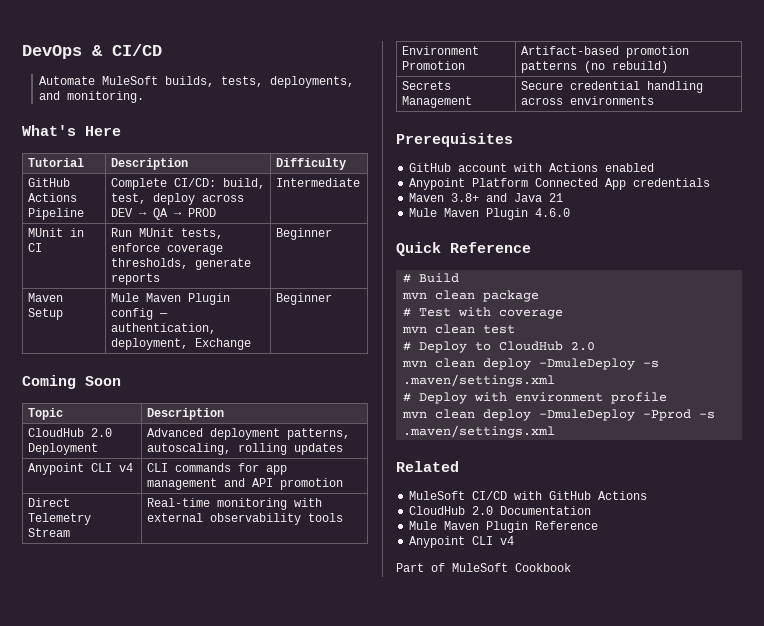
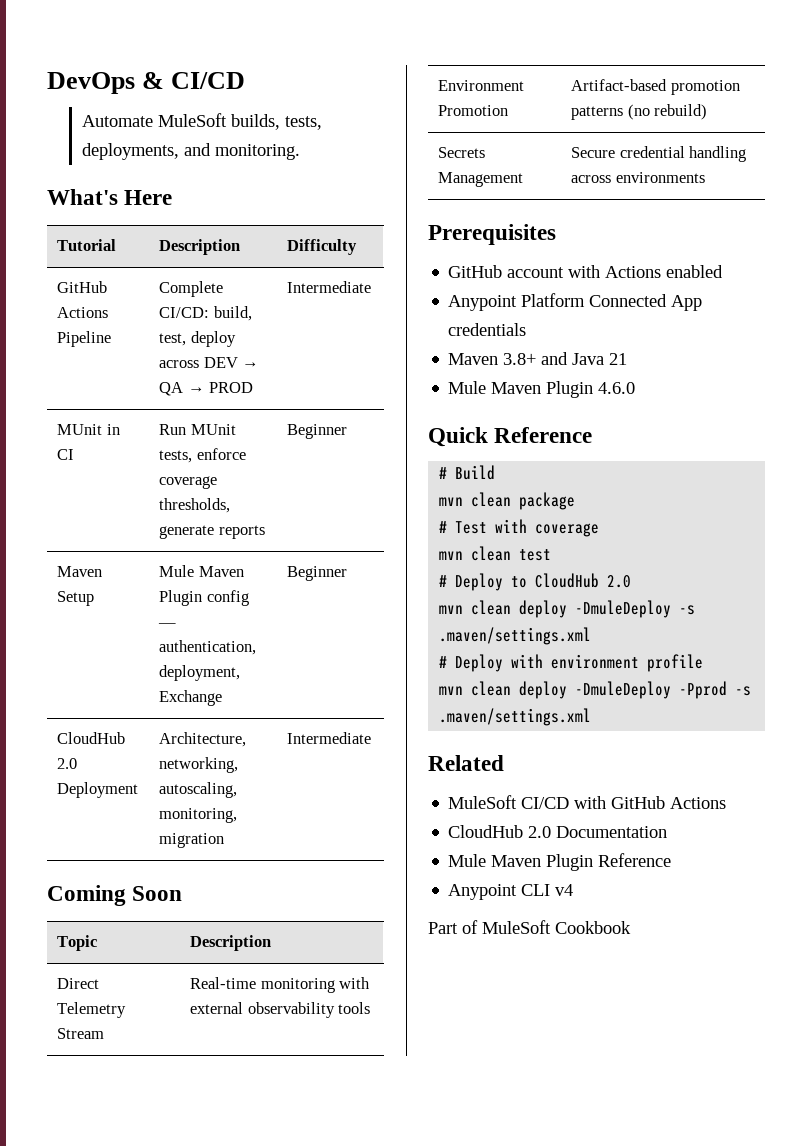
[22,375,121,389] [27,408,63,420] [146,408,224,420] [27,428,112,437] [27,443,98,455] [146,428,350,440] [146,443,343,455] [27,463,133,475] [146,463,287,475] [146,478,343,490] // Coming Soon // Topic | Description // CloudHub 2.0 Deployment | Advanced deployment patterns, autoscaling, rolling updates // Anypoint CLI v4 | CLI commands for app management and API promotion -> [57,732,126,744] [57,758,78,769] [57,782,139,798] [159,732,247,747] [159,757,239,773] [159,782,238,798] [159,808,238,823] [159,833,225,848] [287,732,372,744] [47,885,183,906] [57,935,98,951] [190,935,272,951] // CloudHub 2.0 Deployment | Architecture, networking, autoscaling, monitoring, migration | Intermediate // Coming Soon // Topic | Description

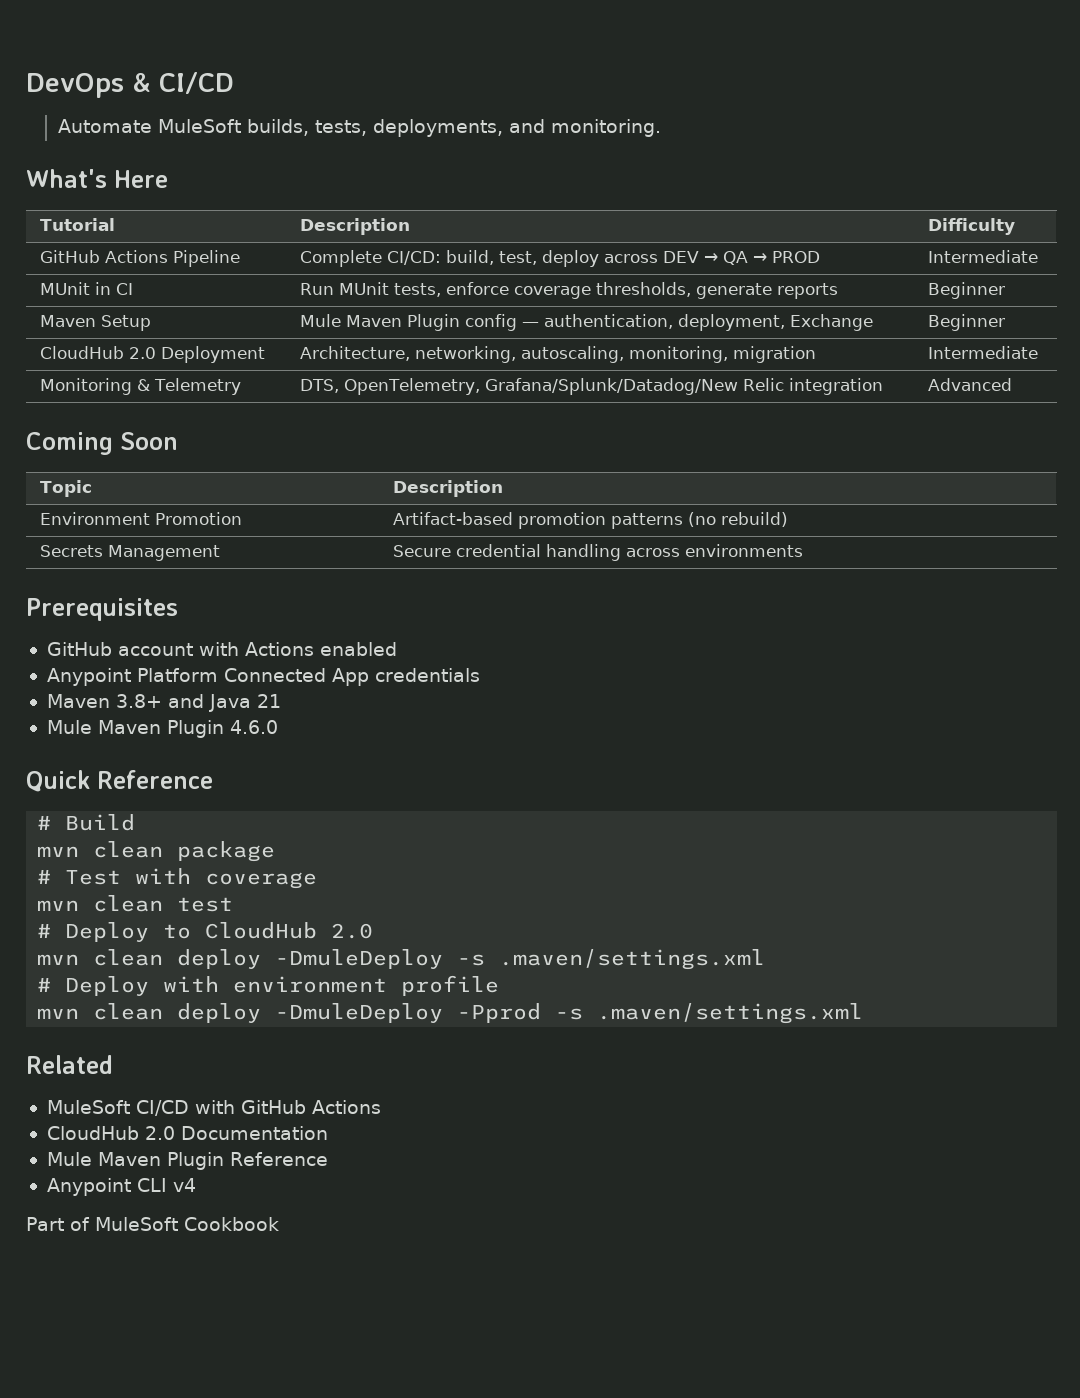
[47,885,183,906] [57,935,98,951] [190,935,272,951] [57,978,100,989] [57,1002,127,1018] [57,1028,105,1039] [190,977,371,993] [190,1002,371,1018] // Coming Soon // Topic | Description // Direct Telemetry Stream | Real-time monitoring with external observability tools -> [39,378,241,395] [299,378,883,395] [927,378,1012,391] [26,432,178,455] [39,480,92,497] [392,480,503,497] // Monitoring & Telemetry | DTS, OpenTelemetry, Grafana/Splunk/Datadog/New Relic integration | Advanced // Coming Soon // Topic | Description

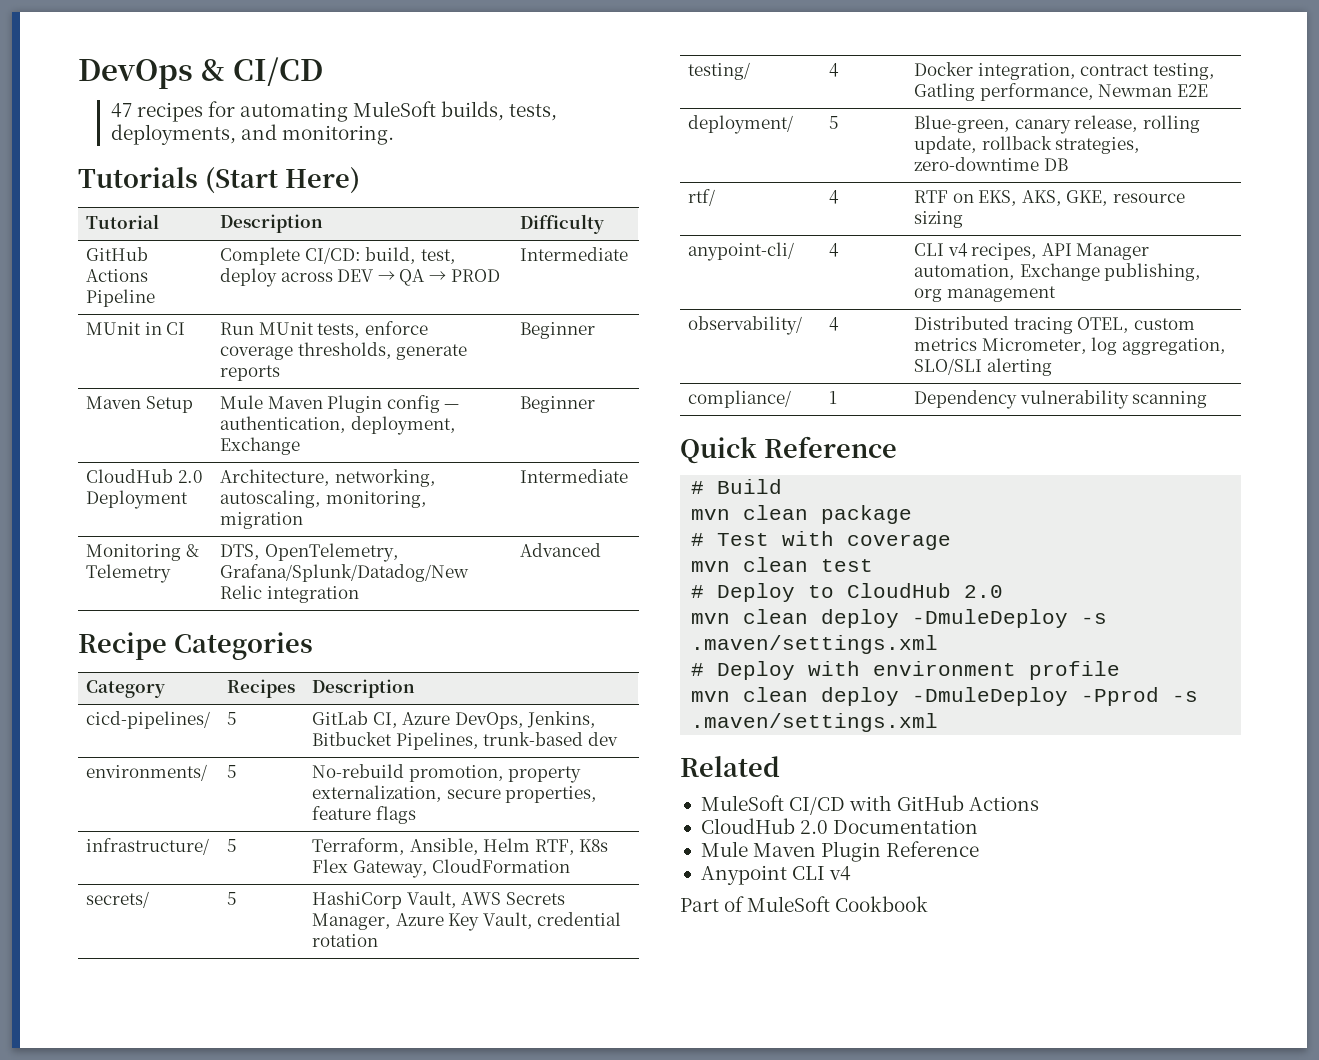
[57,119,152,133] Automate -> [110,101,348,122] 47 recipes for automating
[26,169,168,188] What's Here -> [78,167,360,194] Tutorials (Start Here)
[26,432,178,455] [39,480,92,497] [392,480,503,497] [39,512,242,525] [392,512,788,529] [39,545,220,561] [392,544,803,561] [26,598,178,621] [46,642,397,656] [46,668,480,686] [46,694,281,712] [46,720,278,738] Coming Soon // Topic | Description // Environment Promotion | Artifact-based promotion patterns (no rebuild) // Secrets Management | Secure credential handling across environments // Prerequisites // GitHub account with Actions enabled // Anypoint Platform Connected App credentials // Maven 3.8+ and Java 21 // Mule Maven Plugin 4.6.0 -> [78,632,313,660] [86,680,166,698] [227,679,296,698] [312,679,416,698] [86,711,211,729] [227,712,237,725] [312,711,597,729] [312,732,618,750] [86,764,208,781] [227,765,237,778] [312,764,582,783] [312,785,598,803] [312,806,416,824] [86,838,210,855] [227,839,237,852] [312,838,609,855] [312,859,571,878] [86,891,150,908] [227,892,237,905] [312,891,565,909] [312,912,622,931] [312,934,379,947] [688,62,751,80] [829,63,840,77] [914,62,1215,80] [914,83,1208,101] [688,115,794,134] [829,116,839,129] [914,115,1200,134] [914,136,1141,154] [914,157,1068,171] [688,189,716,206] [829,190,840,204] [914,190,1186,206] [914,211,964,228] [688,242,795,261] [829,243,840,257] [914,243,1150,260] [914,263,1202,281] [914,286,1056,302] [688,316,803,335] [829,317,840,331] [914,316,1195,334] [914,337,1226,355] [914,358,1052,376] [688,390,792,408] [829,391,838,404] [914,390,1208,409] Recipe Categories // Category | Recipes | Description // cicd-pipelines/ | 5 | GitLab CI, Azure DevOps, Jenkins, Bitbucket Pipelines, trunk-based dev // environments/ | 5 | No-rebuild promotion, property externalization, secure properties, feature flags // infrastructure/ | 5 | Terraform, Ansible, Helm RTF, K8s Flex Gateway, CloudFormation // secrets/ | 5 | HashiCorp Vault, AWS Secrets Manager, Azure Key Vault, credential rotation // testing/ | 4 | Docker integration, contract testing, Gatling performance, Newman E2E // deployment/ | 5 | Blue-green, canary release, rolling update, rollback strategies, zero-downtime DB // rtf/ | 4 | RTF on EKS, AKS, GKE, resource sizing // anypoint-cli/ | 4 | CLI v4 recipes, API Manager automation, Exchange publishing, org management // observability/ | 4 | Distributed tracing OTEL, custom metrics Micrometer, log aggregation, SLO/SLI alerting // compliance/ | 1 | Dependency vulnerability scanning

